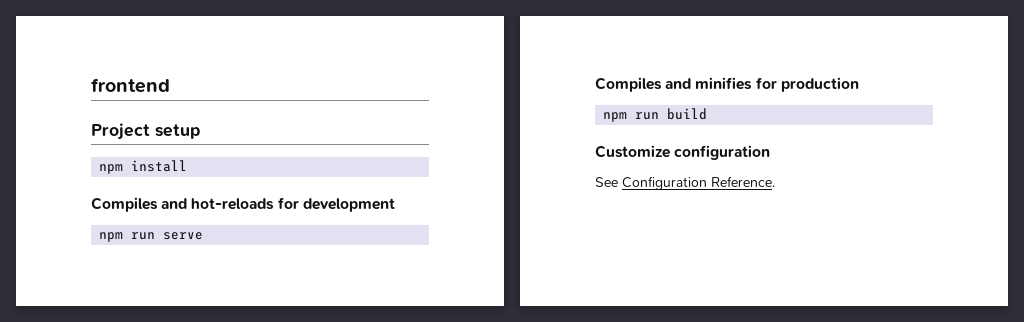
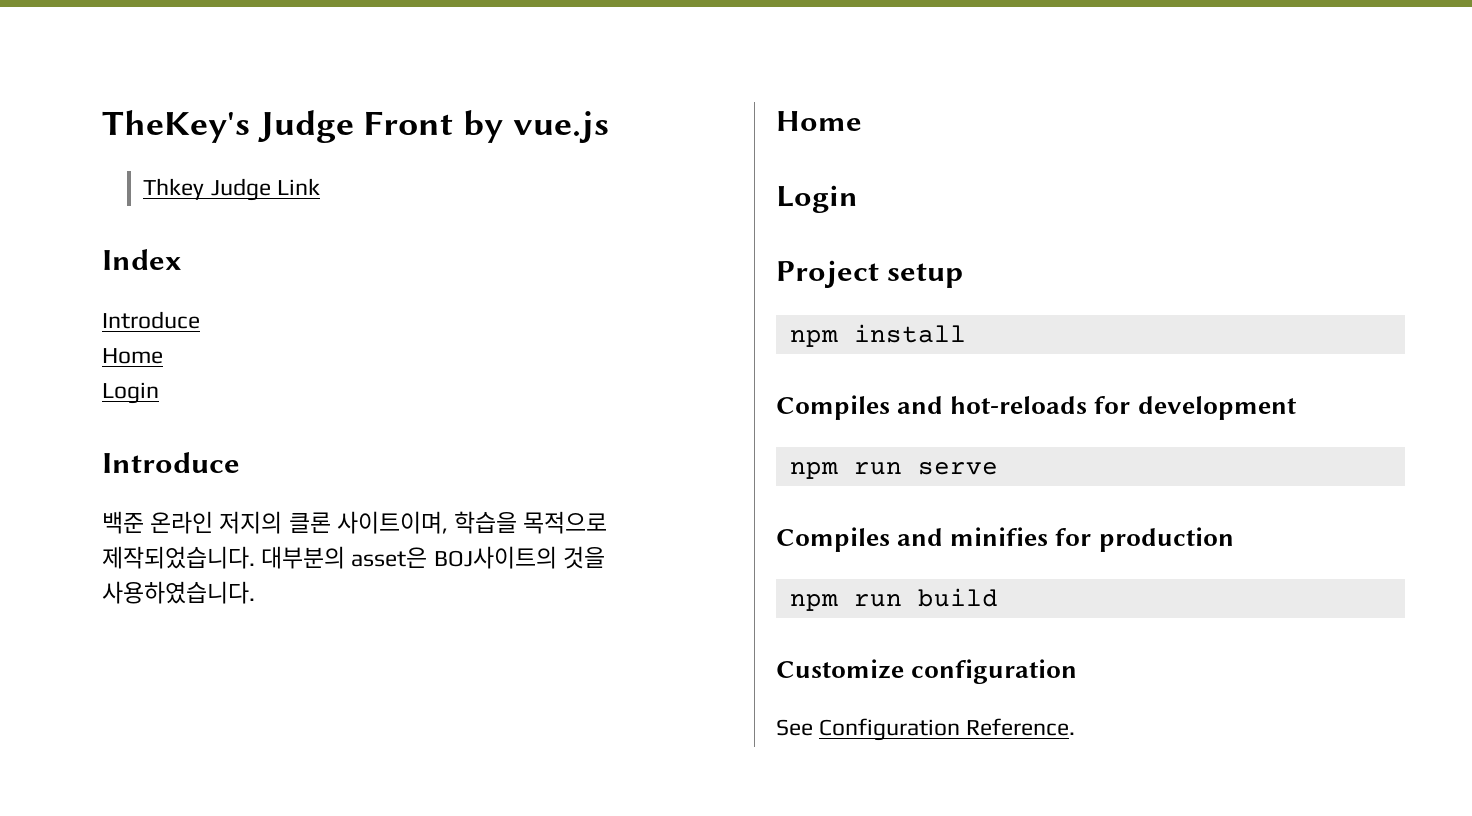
[91,78,170,93] frontend -> [102,110,609,143] [143,178,320,201] [102,249,182,270] [102,311,200,329] [102,348,163,364] [102,382,159,404] [102,452,240,473] [102,511,608,534] [102,546,605,569] [102,581,255,604] [776,111,862,131] [776,185,858,213] TheKey's Judge Front by vue.js // Thkey Judge Link // Index // Introduce // Home // Login // Introduce // 백준 온라인 저지의 클론 사이트이며, 학습을 목적으로 제작되었습니다. 대부분의 asset은 BOJ사이트의 것을 사용하였습니다. // Home // Login

